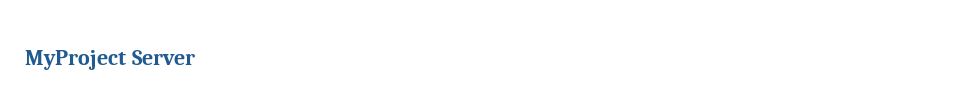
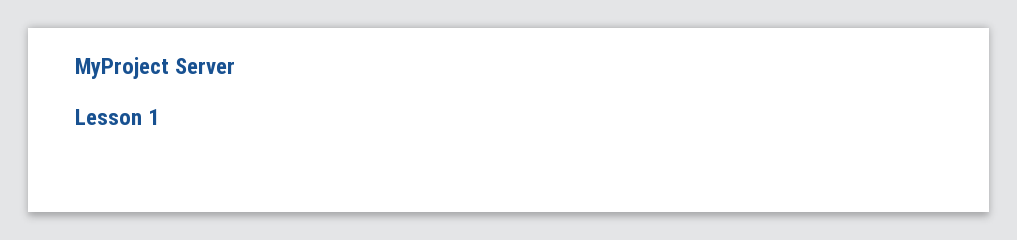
(195, 57) none -> [75,109,160,125] // Lesson 1

